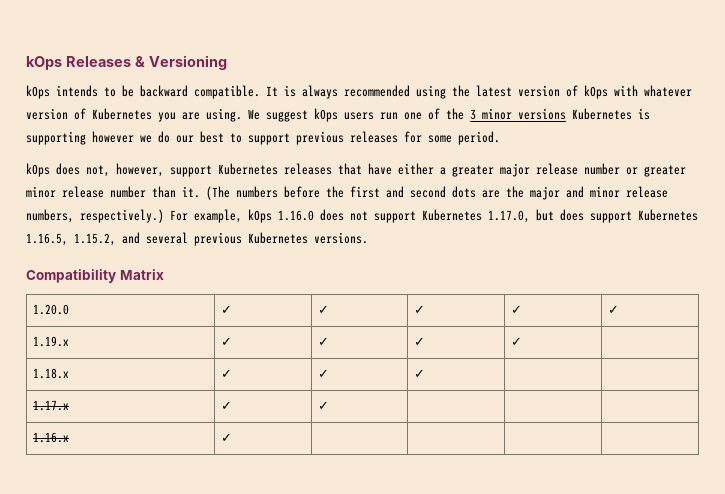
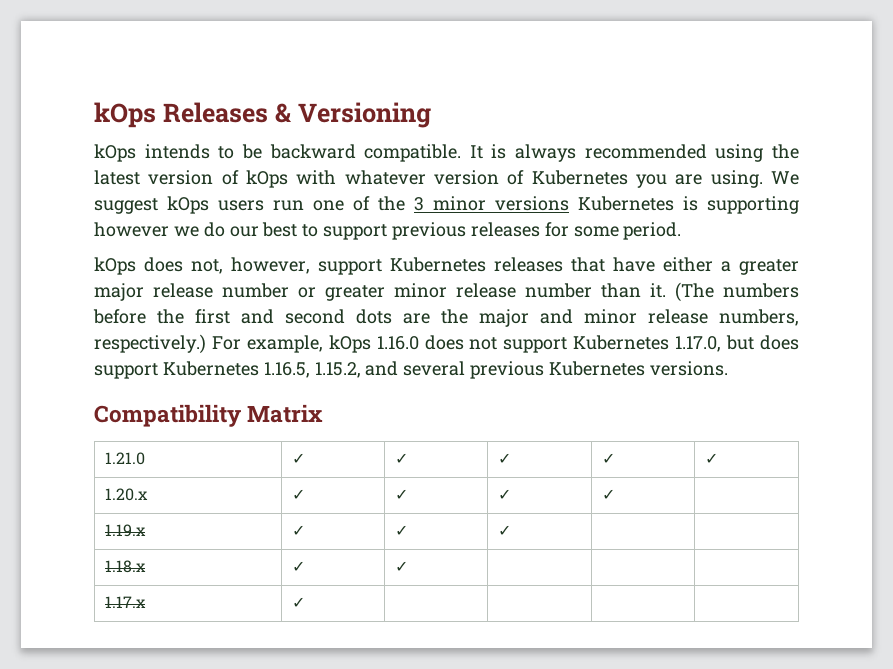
[33,304,70,315] 1.20.0 -> [104,452,145,465] 1.21.0
[33,336,70,347] 1.19.x -> [104,488,148,501] 1.20.x
[33,368,70,379] 1.18.x -> [104,524,146,537] 1.19.x
[33,400,70,411] 1.17.x -> [104,560,146,573] 1.18.x
[33,432,70,443] 1.16.x -> [104,596,146,608] 1.17.x

